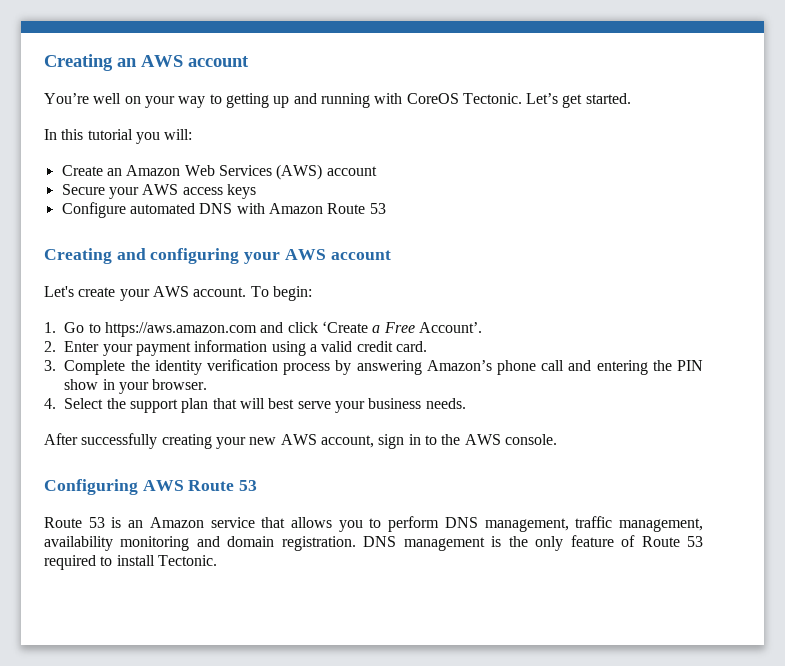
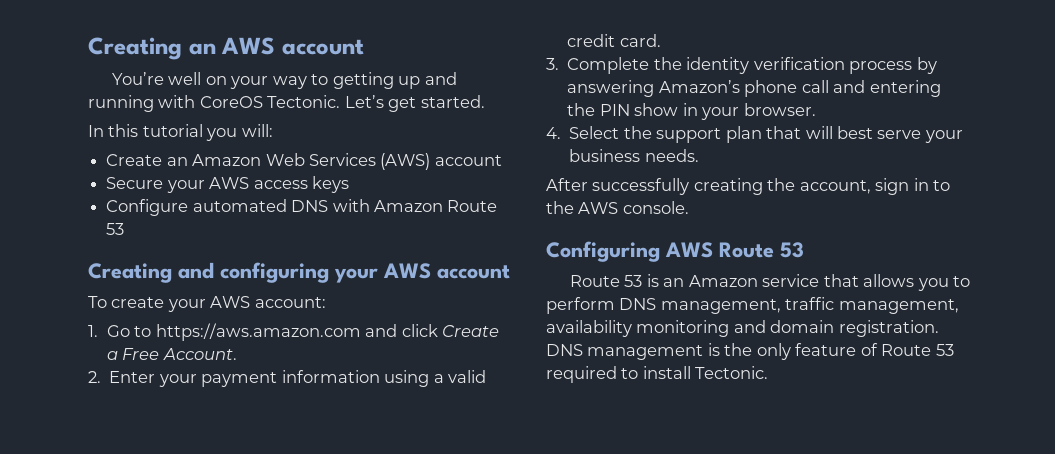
[44,286,74,297] Let's -> [88,296,107,308] To
[193,286,312,301] account. To begin: -> [254,297,326,308] account:
[321,321,368,333] ‘Create -> [442,325,500,337] Create
[418,322,482,333] Account’. -> [162,348,237,360] Account.
[215,434,317,449] your new AWS -> [767,178,796,191] the

